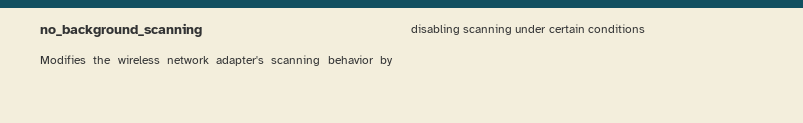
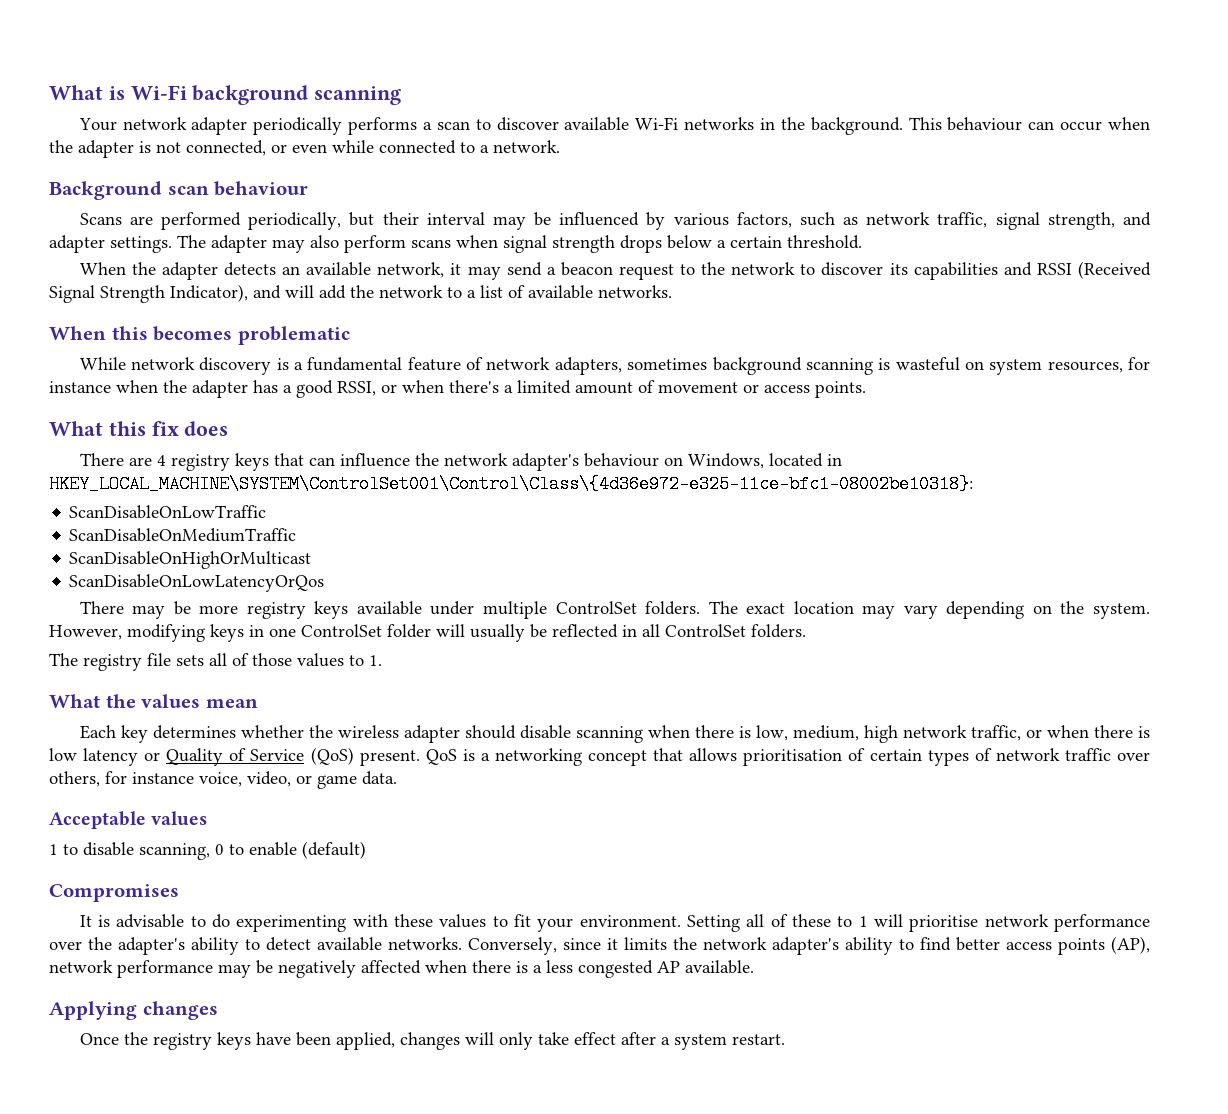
[40,23,202,37] [40,55,393,66] [411,24,645,35] no_background_scanning // Modifies the wireless network adapter's scanning behavior by disabling scanning under certain conditions -> [49,85,402,105] [78,117,1150,135] [49,140,560,158] [49,181,309,200] [79,212,1151,230] [49,235,862,253] [79,261,1151,280] [49,284,672,303] [49,326,350,345] [79,357,1150,375] [49,380,866,398] [49,421,229,436] [79,453,842,471] [49,475,973,493] [69,505,267,519] [69,528,297,542] [69,551,312,569] [69,574,325,592] [79,601,1150,619] [49,624,806,642] [49,653,382,671] [49,694,258,708] [79,725,1151,743] [49,747,1150,766] [49,771,397,789] [49,811,208,829] [49,841,366,860] [49,884,179,902] [79,914,1150,932] [49,936,1150,955] [49,960,754,978] [49,1001,218,1020] [79,1032,785,1050] What is Wi-Fi background scanning // Your network adapter periodically performs a scan to discover available Wi-Fi networks in the background. This behaviour can occur when the adapter is not connected, or even while connected to a network. // Background scan behaviour // Scans are performed periodically, but their interval may be influenced by various factors, such as network traffic, signal strength, and adapter settings. The adapter may also perform scans when signal strength drops below a certain threshold. // When the adapter detects an available network, it may send a beacon request to the network to discover its capabilities and RSSI (Received Signal Strength Indicator), and will add the network to a list of available networks. // When this becomes problematic // While network discovery is a fundamental feature of network adapters, sometimes background scanning is wasteful on system resources, for instance when the adapter has a good RSSI, or when there's a limited amount of movement or access points. // What this fix does // There are 4 registry keys that can influence the network adapter's behaviour on Windows, located in HKEY_LOCAL_MACHINE\SYSTEM\ControlSet001\Control\Class\{4d36e972-e325-11ce-bfc1-08002be10318}: // ScanDisableOnLowTraffic // ScanDisableOnMediumTraffic // ScanDisableOnHighOrMulticast // ScanDisableOnLowLatencyOrQos // There may be more registry keys available under multiple ControlSet folders. The exact location may vary depending on the system. However, modifying keys in one ControlSet folder will usually be reflected in all ControlSet folders. // The registry file sets all of those values to 1. // What the values mean // Each key determines whether the wireless adapter should disable scanning when there is low, medium, high network traffic, or when there is low latency or Quality of Service (QoS) present. QoS is a networking concept that allows prioritisation of certain types of network traffic over others, for instance voice, video, or game data. // Acceptable values // 1 to disable scanning, 0 to enable (default) // Compromises // It is advisable to do experimenting with these values to fit your environment. Setting all of these to 1 will prioritise network performance over the adapter's ability to detect available networks. Conversely, since it limits the network adapter's ability to find better access points (AP), network performance may be negatively affected when there is a less congested AP available. // Applying changes // Once the registry keys have been applied, changes will only take effect after a system restart.

